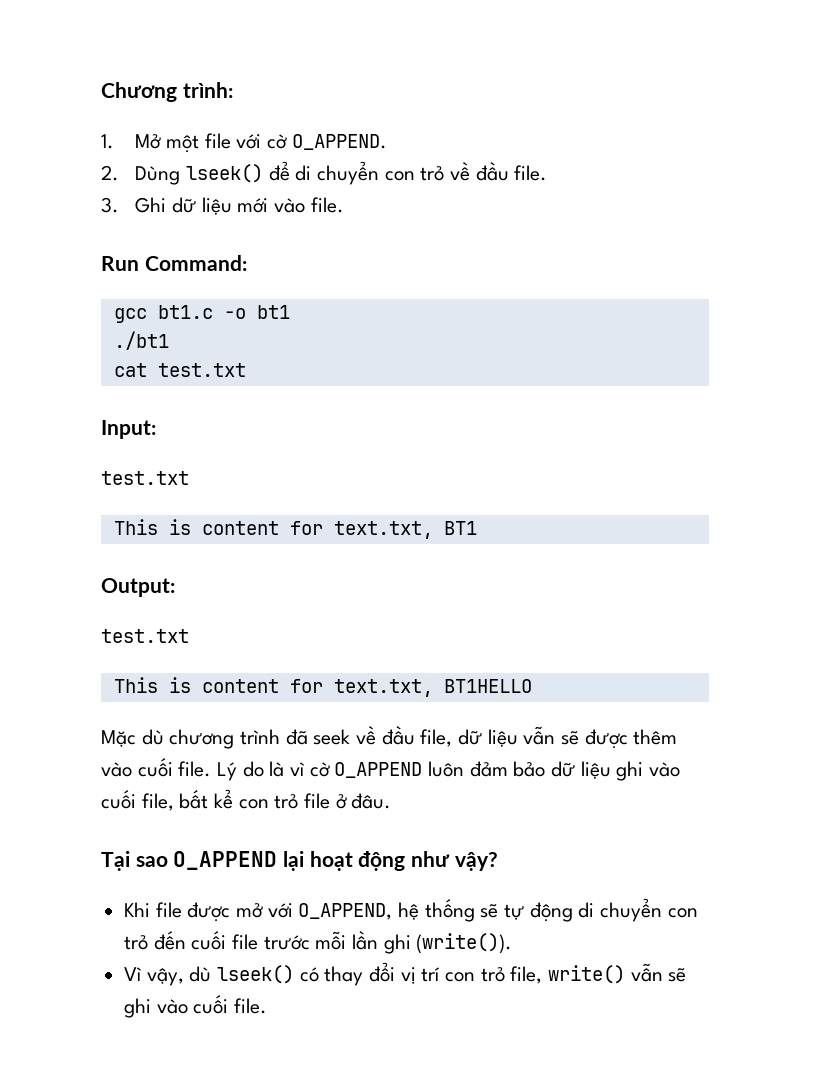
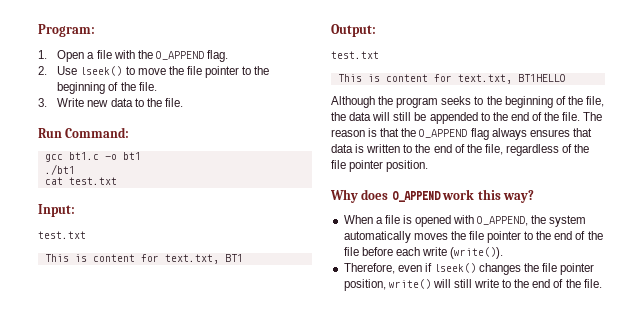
[101,82,233,102] Chương trình: -> [38,24,95,37] Program:
[135,133,387,153] [101,161,548,185] [101,197,305,215] Mở một file với cờ O_APPEND. // 2. Dùng lseek() để di chuyển con trỏ về đầu file. // 3. Ghi dữ liệu mới vào -> [57,50,228,62] [38,66,270,78] [57,82,157,94] [38,98,162,107] Open a file with the O_APPEND flag. // 2. Use lseek() to move the file pointer to the beginning of the file. // 3. Write new data to the
[101,726,678,749] [101,758,681,781] [101,789,392,811] [101,851,498,871] [124,898,698,922] [124,931,513,954] [124,962,687,986] [124,995,229,1018] Mặc dù chương trình đã seek về đầu file, dữ liệu vẫn sẽ được thêm vào cuối file. Lý do là vì cờ O_APPEND luôn đảm bảo dữ liệu ghi vào cuối file, bất kể con trỏ file ở đâu. // Tại sao O_APPEND lại hoạt động như vậy? // Khi file được mở với O_APPEND, hệ thống sẽ tự động di chuyển con trỏ đến cuối file trước mỗi lần ghi (write()). // Vì vậy, dù lseek() có thay đổi vị trí con trỏ file, write() vẫn sẽ ghi vào cuối -> [331,96,604,108] [331,112,603,124] [331,128,592,140] [331,144,590,156] [331,160,429,172] [330,189,534,203] [343,215,587,227] [343,231,603,243] [343,247,504,259] [343,263,595,275] [343,279,581,291] Although the program seeks to the beginning of the file, the data will still be appended to the end of the file. The reason is that the O_APPEND flag always ensures that data is written to the end of the file, regardless of the file pointer position. // Why does O_APPEND work this way? // When a file is opened with O_APPEND, the system automatically moves the file pointer to the end of the file before each write (write()). // Therefore, even if lseek() changes the file pointer position, write() will still write to the end of the

